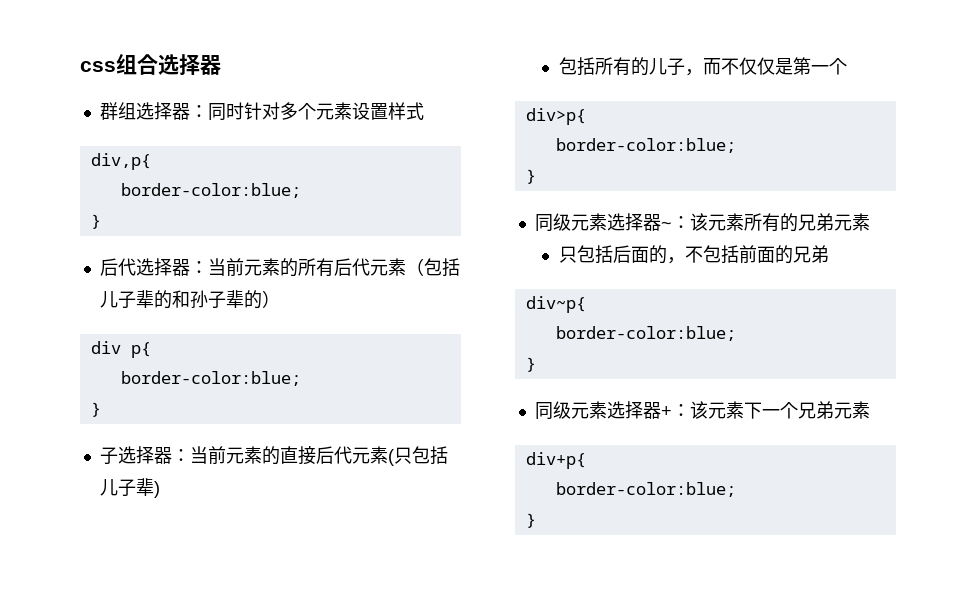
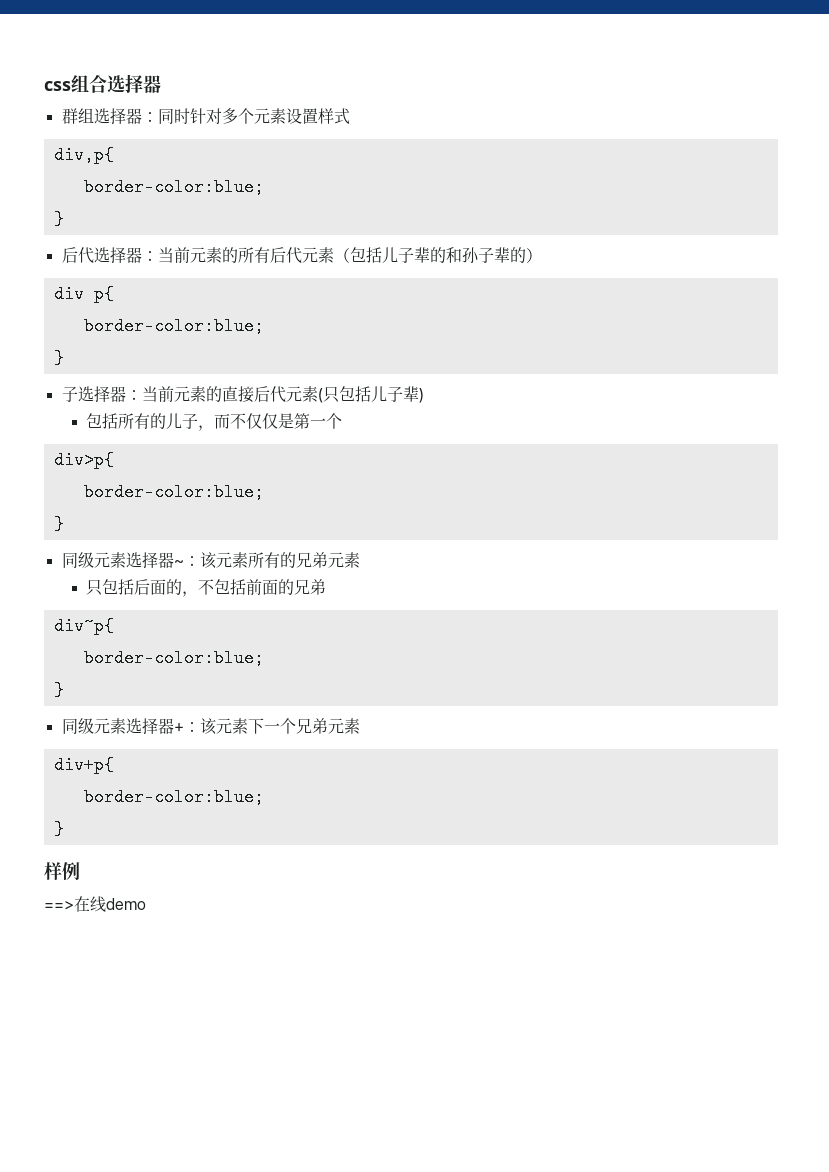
(536, 520) none -> [44,862,80,880] [44,896,146,912] // 样例 // ==>在线demo

